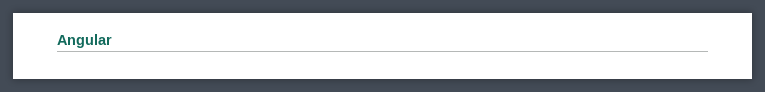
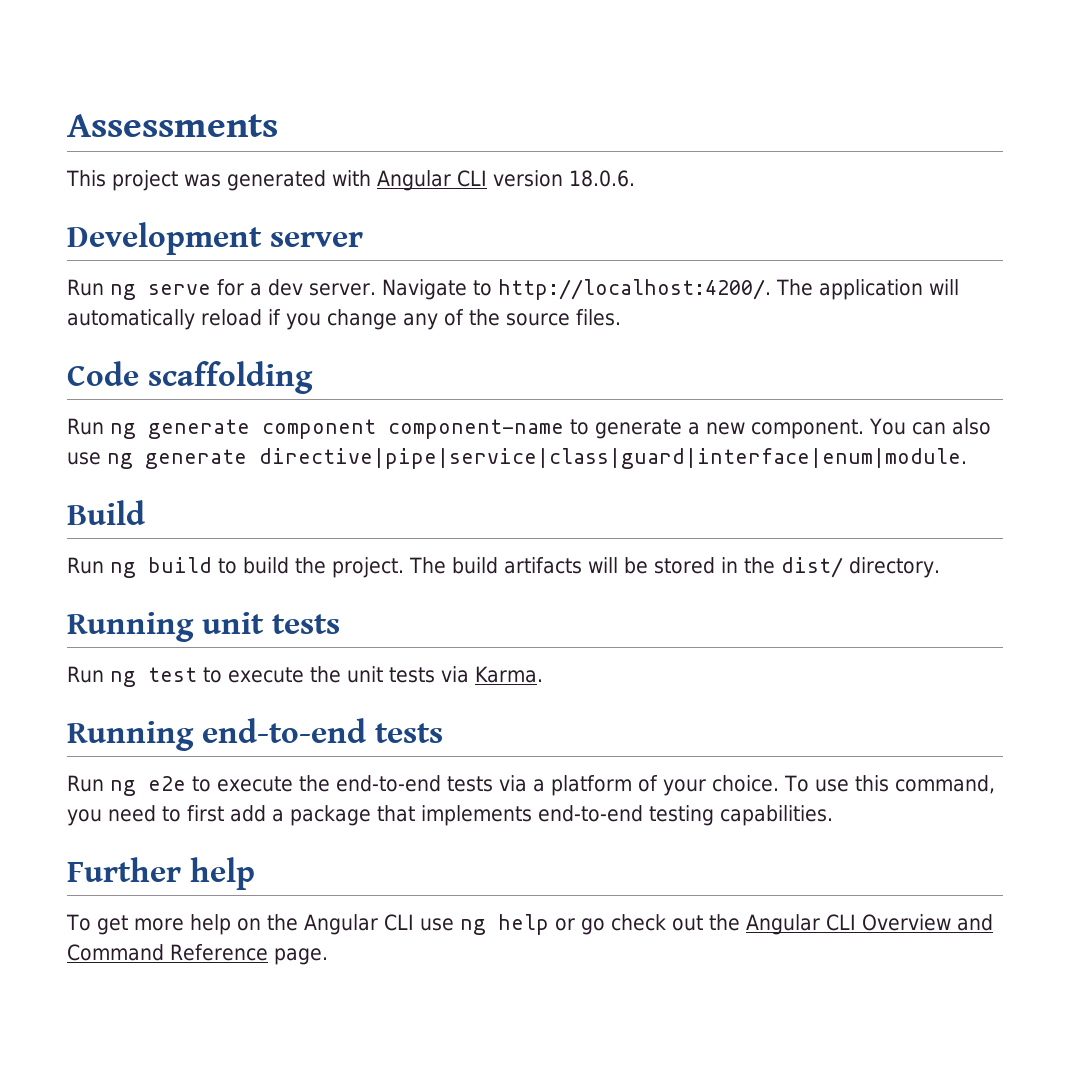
[57,34,112,48] Angular -> [67,114,278,137] [66,170,635,191] [67,222,363,255] [67,279,959,300] [67,309,621,330] [67,361,313,394] [67,418,991,439] [67,448,967,469] [67,500,145,525] [67,557,940,578] [67,612,340,642] [67,666,543,687] [67,718,443,751] [67,775,995,796] [67,805,833,826] [67,857,255,890] [66,914,993,935] [67,944,328,965] Assessments // This project was generated with Angular CLI version 18.0.6. // Development server // Run ng serve for a dev server. Navigate to http://localhost:4200/. The application will automatically reload if you change any of the source files. // Code scaffolding // Run ng generate component component-name to generate a new component. You can also use ng generate directive|pipe|service|class|guard|interface|enum|module. // Build // Run ng build to build the project. The build artifacts will be stored in the dist/ directory. // Running unit tests // Run ng test to execute the unit tests via Karma. // Running end-to-end tests // Run ng e2e to execute the end-to-end tests via a platform of your choice. To use this command, you need to first add a package that implements end-to-end testing capabilities. // Further help // To get more help on the Angular CLI use ng help or go check out the Angular CLI Overview and Command Reference page.

